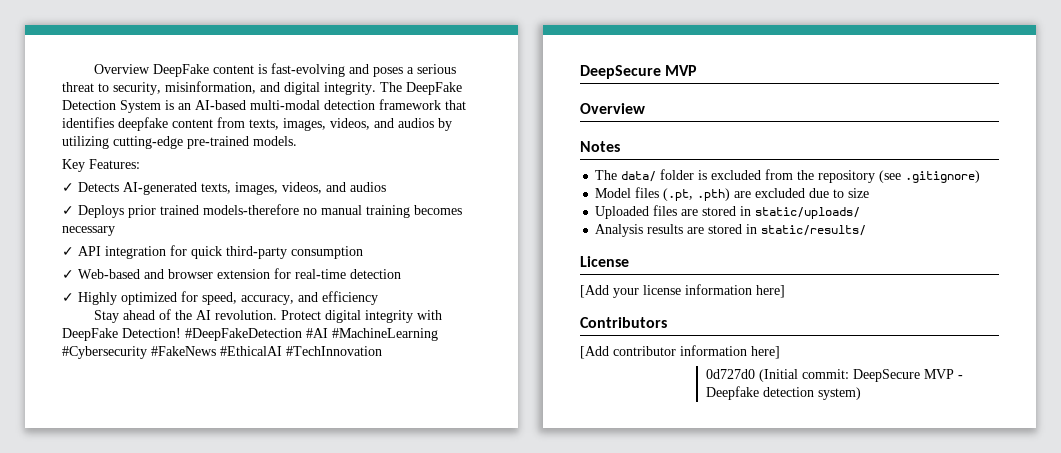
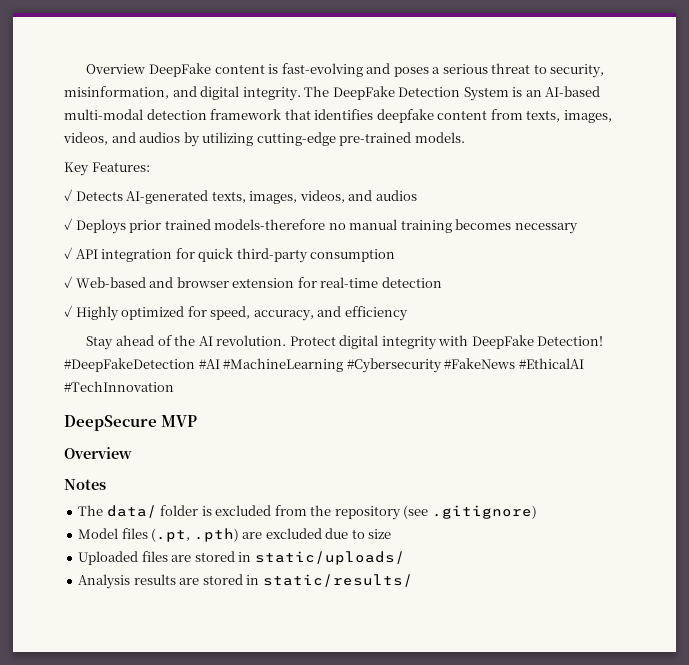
[580,256,629,267] [580,284,785,298] [580,317,667,328] [580,345,780,359] [705,369,963,382] [705,386,861,400] // License // [Add your license information here] // Contributors // [Add contributor information here] // 0d727d0 (Initial commit: DeepSecure MVP - Deepfake detection system) -> (413, 580) none

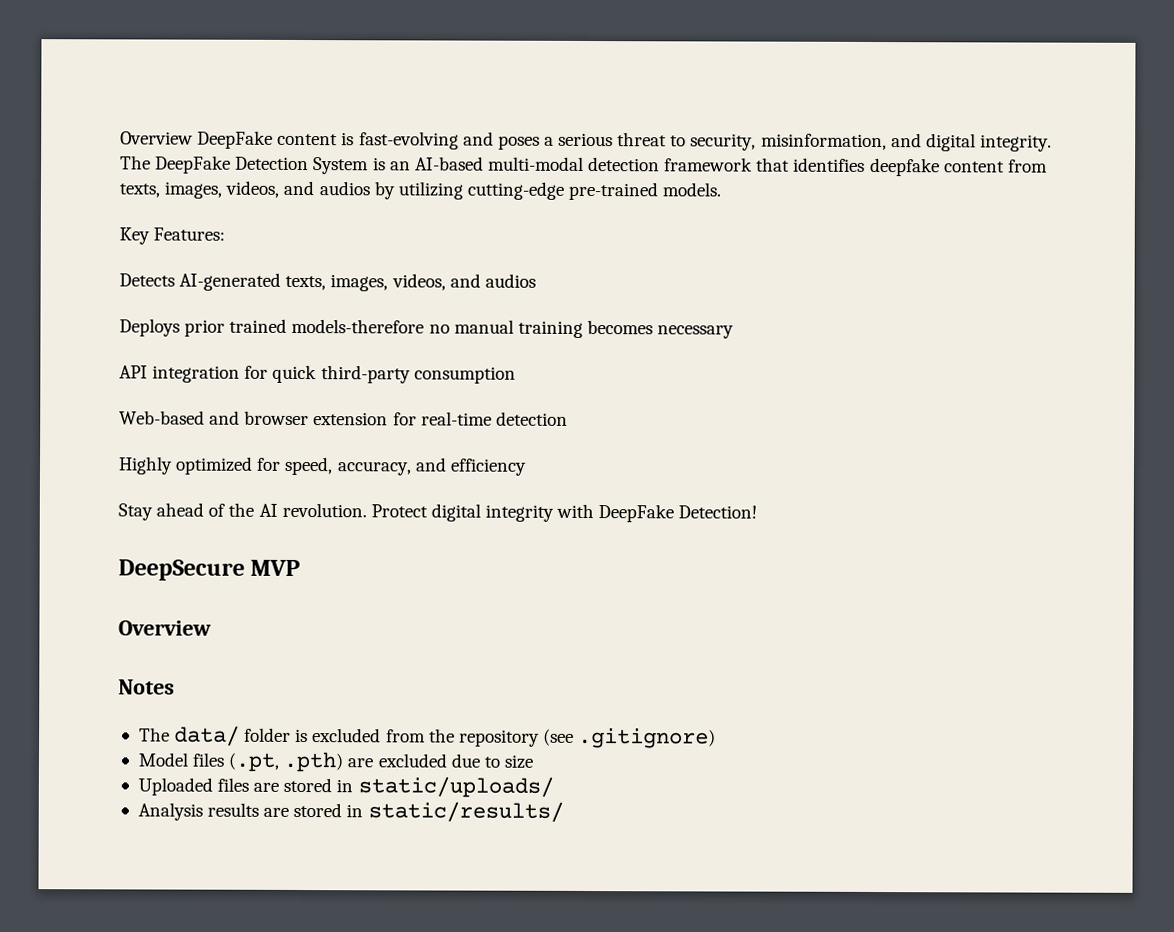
[64,189,73,201] ✓ -> (226, 234) none
[64,218,73,230] ✓ -> (536, 280) none
[64,247,73,259] ✓ -> (735, 332) none
[64,276,73,288] ✓ -> (516, 375) none
[64,305,73,317] ✓ -> (568, 418) none
[64,358,584,373] [64,381,174,392] #DeepFakeDetection #AI #MachineLearning #Cybersecurity #FakeNews #EthicalAI #TechInnovation -> (758, 512) none

